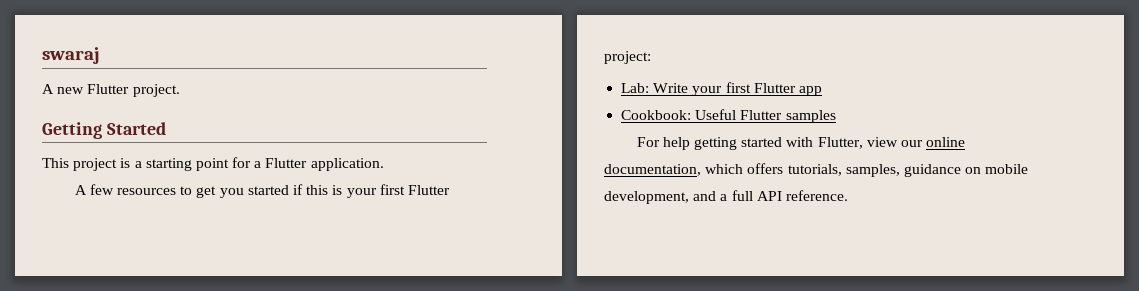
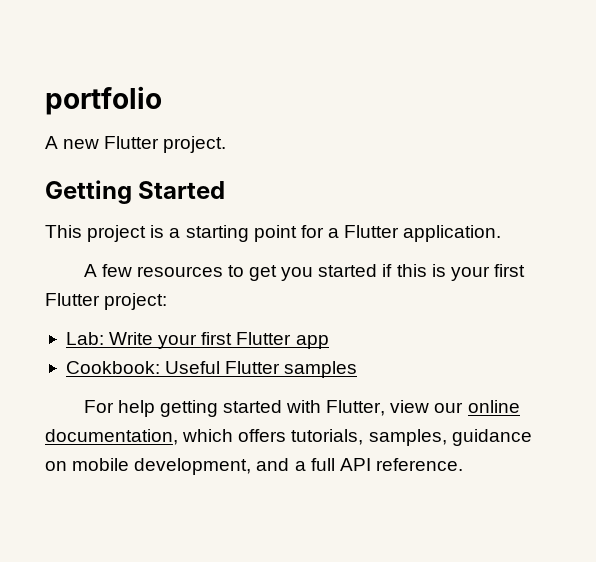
[42,47,100,64] swaraj -> [45,86,162,115] portfolio

